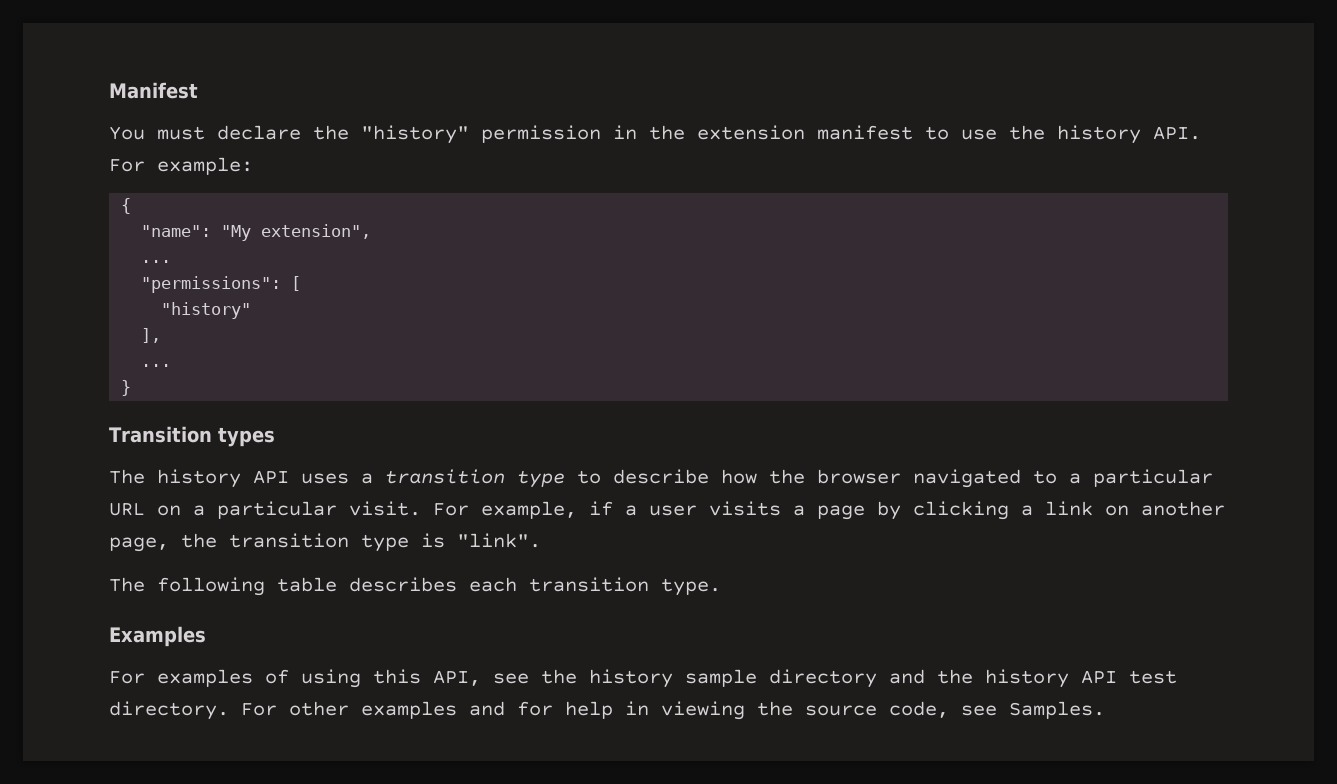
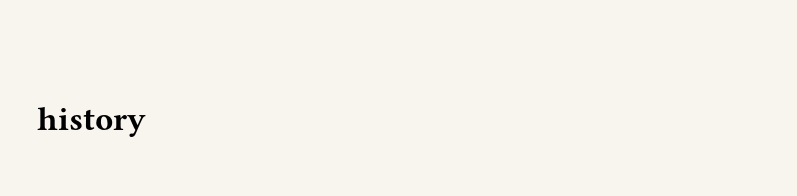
[109,82,198,99] [109,125,1201,144] [109,157,253,175] [121,198,132,214] [141,224,372,241] [141,260,172,263] [141,276,302,293] [161,302,252,319] [141,328,162,343] [141,364,172,367] [121,380,132,396] [109,426,275,447] [109,469,1213,488] [109,501,1225,520] [109,533,541,552] [109,577,721,596] [109,626,206,647] [109,669,1177,688] [109,701,1105,720] Manifest // You must declare the "history" permission in the extension manifest to use the history API. For example: // { // "name": "My extension", // ... // "permissions": [ // "history" // ], // ... // } // Transition types // The history API uses a transition type to describe how the browser navigated to a particular URL on a particular visit. For example, if a user visits a page by clicking a link on another page, the transition type is "link". // The following table describes each transition type. // Examples // For examples of using this API, see the history sample directory and the history API test directory. For other examples and for help in viewing the source code, see Samples. -> [37,107,146,137] history

